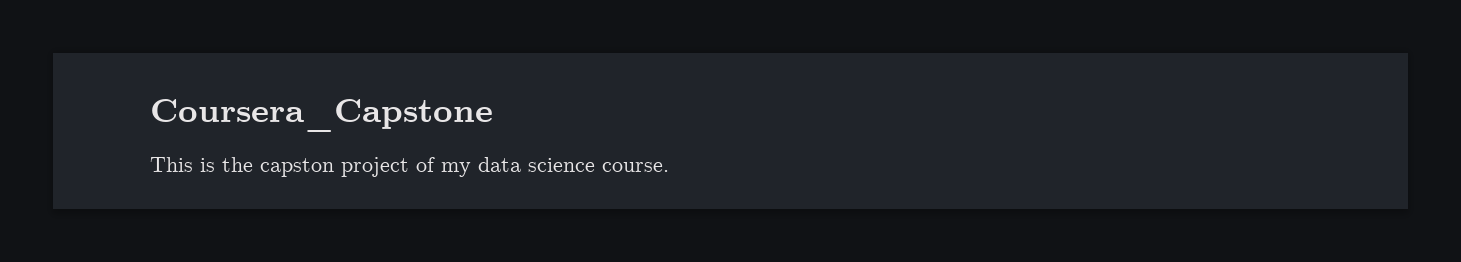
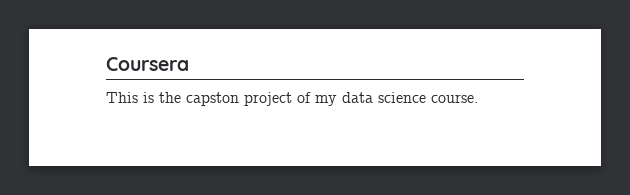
[150,99,493,132] Coursera_Capstone -> [106,57,189,71] Coursera

